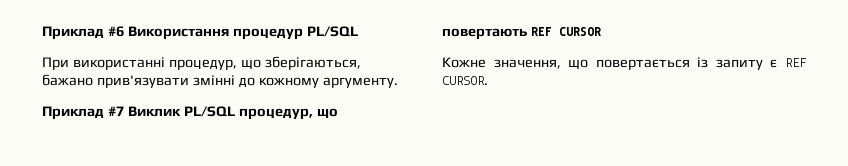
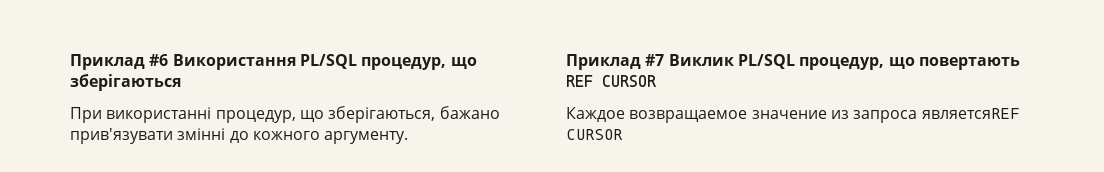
[232,26,358,40] процедур PL/SQL -> [299,54,477,70] [70,74,181,91] PL/SQL процедур, що зберігаються
[258,77,319,88] кожному -> [252,131,320,140] кожного
[442,57,807,70] [442,76,488,85] Кожне значення, що повертається із запиту є REF CURSOR. -> [566,107,1020,123] [566,129,623,140] Каждое возвращаемое значение из запроса являетсяREF CURSOR

